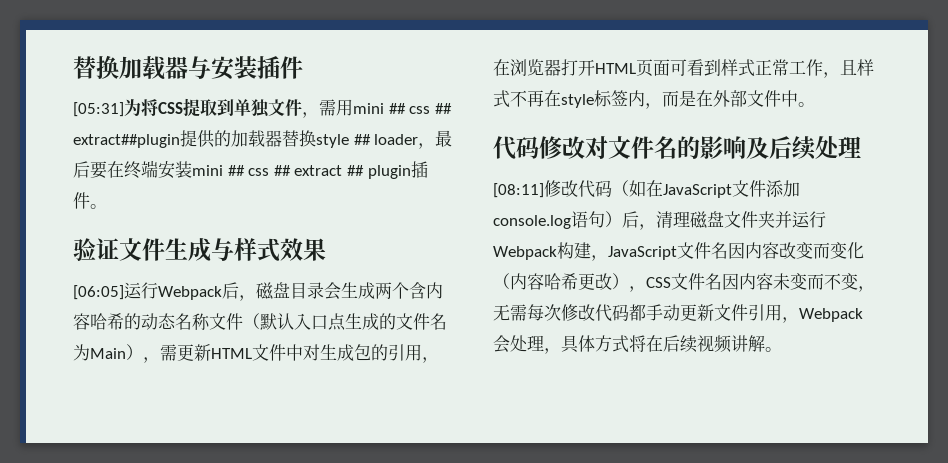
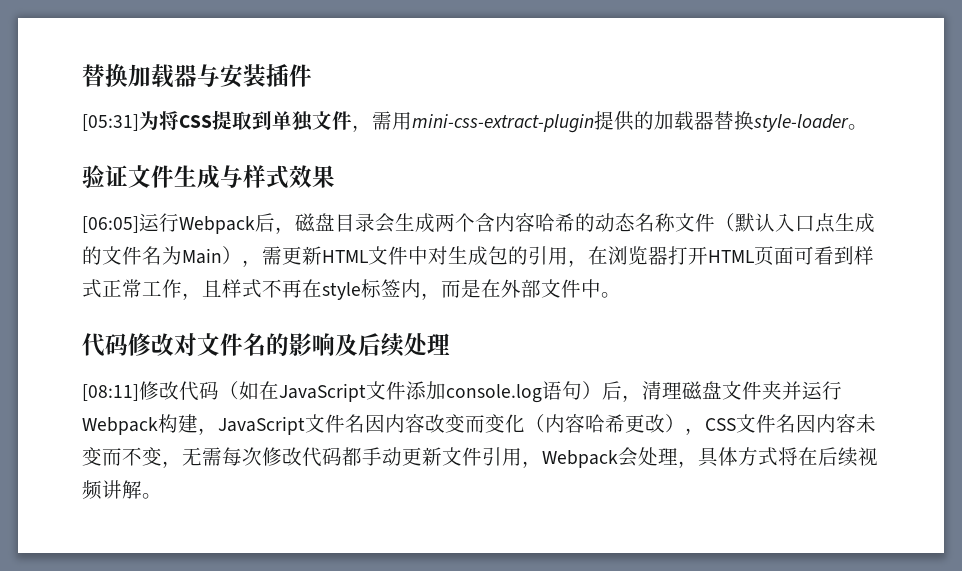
[353,103,452,114] [73,130,453,149] [73,160,428,179] [73,192,90,209] mini ## css ## extract##plugin提供的加载器替换style ## loader，最后要在终端安装mini ## css ## extract ## plugin插件 -> [412,111,849,133] mini-css-extract-plugin提供的加载器替换style-loader

